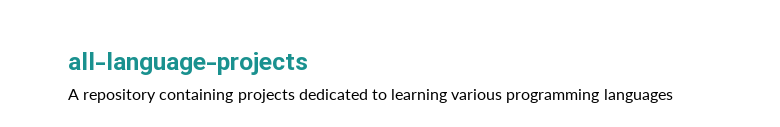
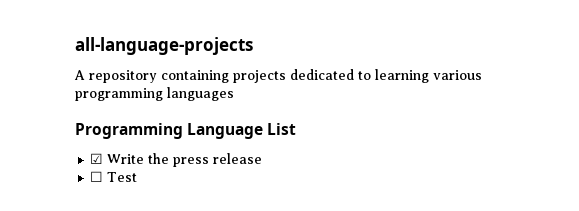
(673, 96) none -> [75,123,297,139] [90,153,263,167] [90,171,138,182] // Programming Language List // ☑ Write the press release // ☐ Test

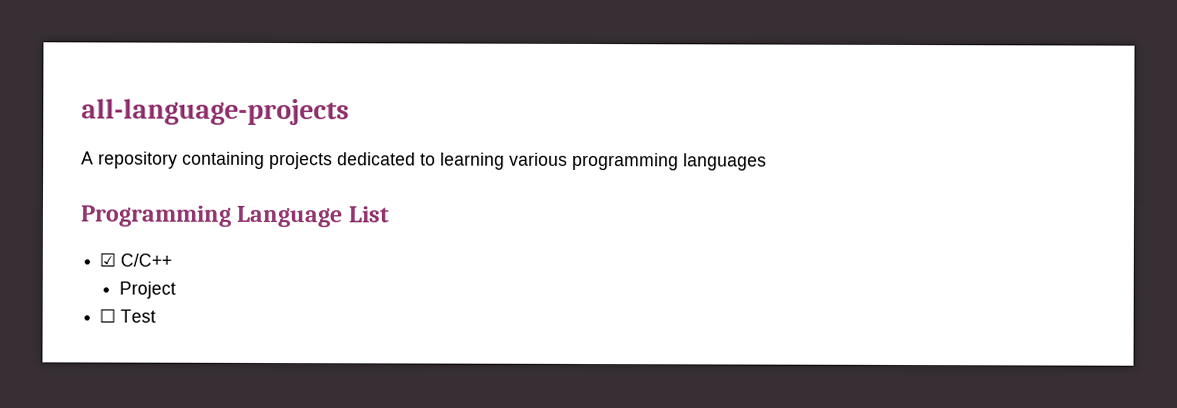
[107,153,263,167] Write the press release -> [120,253,173,267] [118,281,176,299] C/C++ // Project

